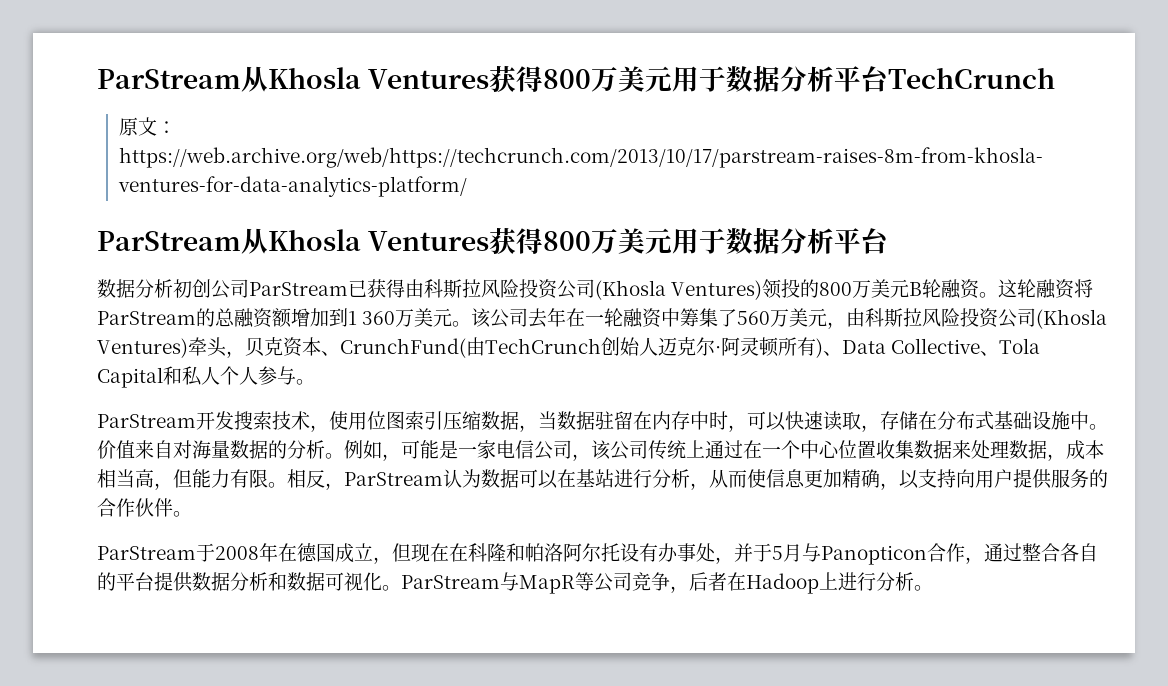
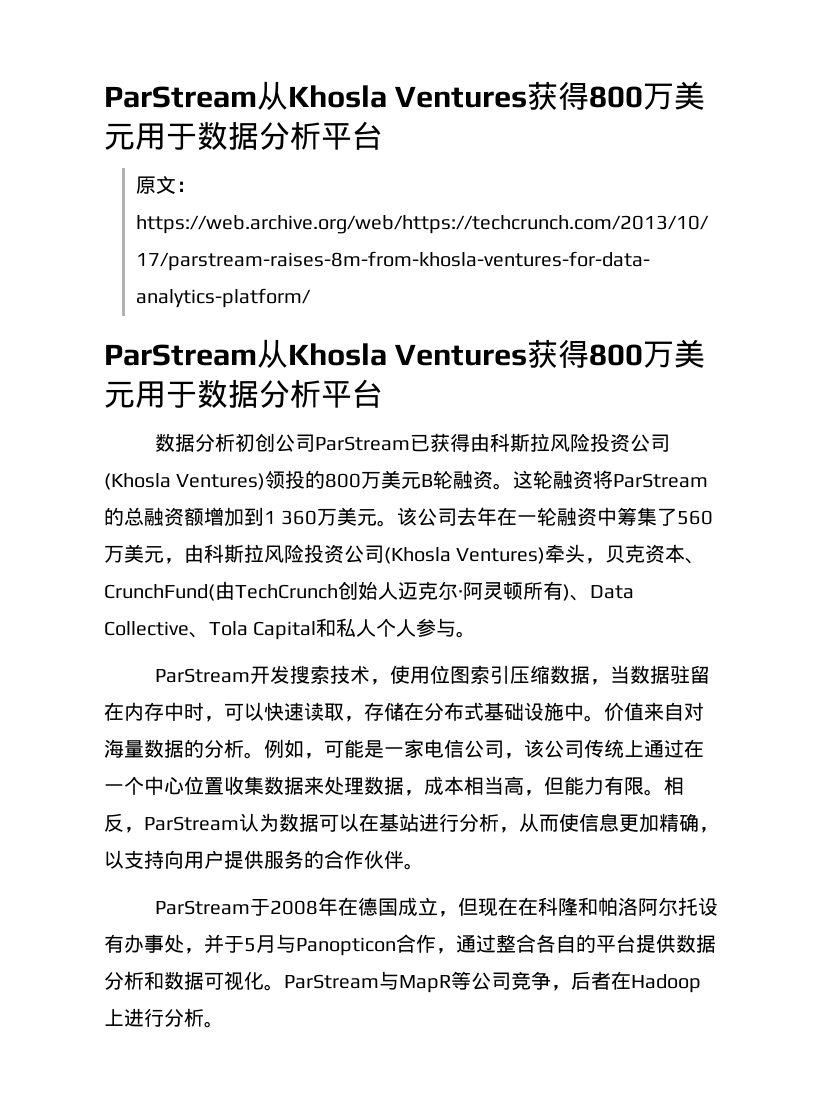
[888,67,1056,89] TechCrunch -> (383, 135) none

